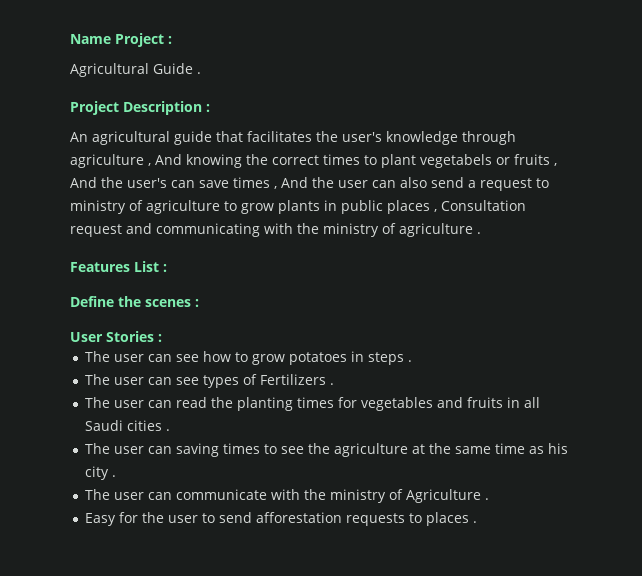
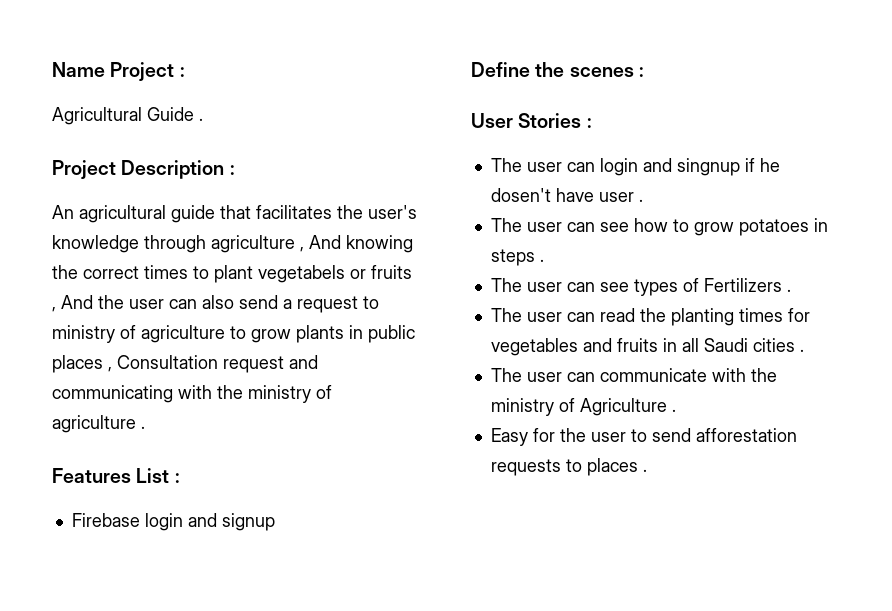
[127,177,334,189] user's can save times , And the -> (124, 302) none
(167, 268) none -> [71,513,275,531] // Firebase login and signup
(162, 338) none -> [490,158,780,176] [490,188,643,202] // The user can login and singnup if he dosen't have user .
[84,443,568,457] [84,466,116,480] // The user can saving times to see the agriculture at the same time as his city . -> (804, 350) none

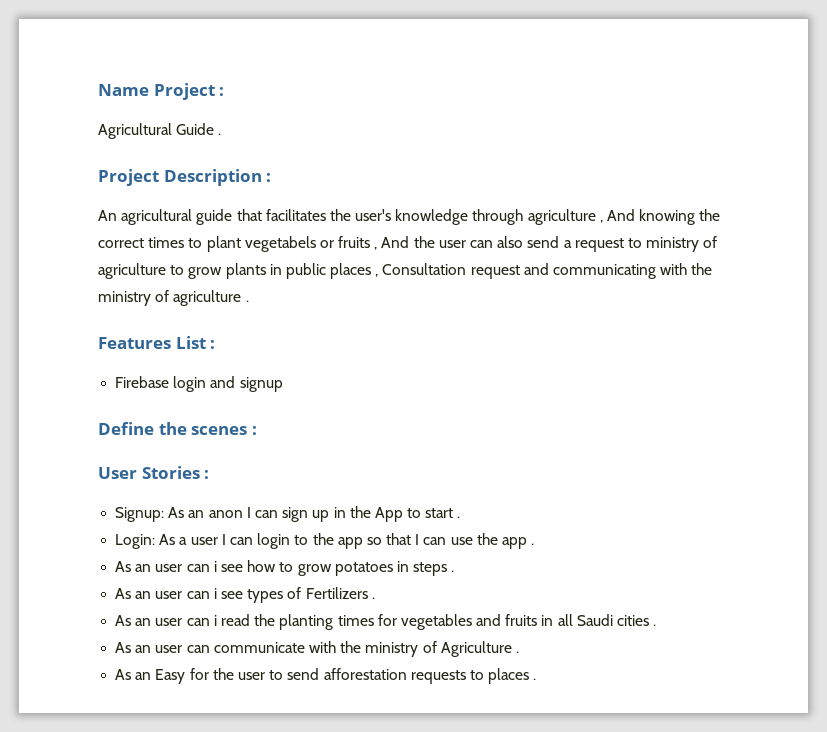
[490,158,780,176] [490,188,643,202] [490,218,595,232] The user can login and singnup if he dosen't have user . // The user can -> [115,506,461,522] [115,533,535,549] [115,561,217,572] Signup: As an anon I can sign up in the App to start . // Login: As a user I can login to the app so that I can use the app . // As an user can i
[490,278,595,292] The user can -> [115,588,217,599] As an user can i
[490,308,595,322] The user can -> [115,615,217,626] As an user can i
[490,368,522,382] The -> [115,642,152,653] As an
(676, 410) none -> [115,669,152,680] As an

